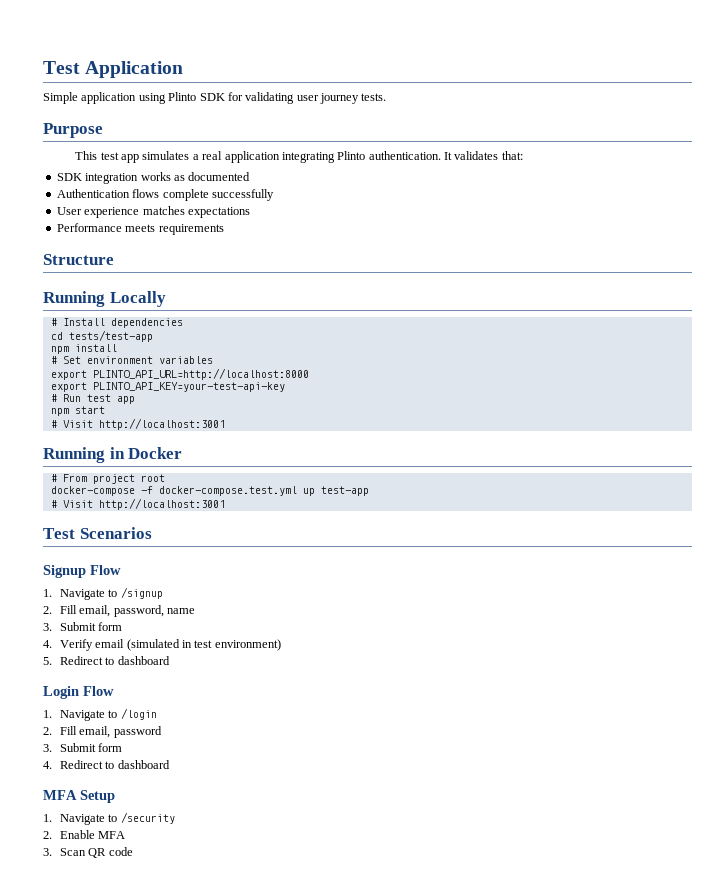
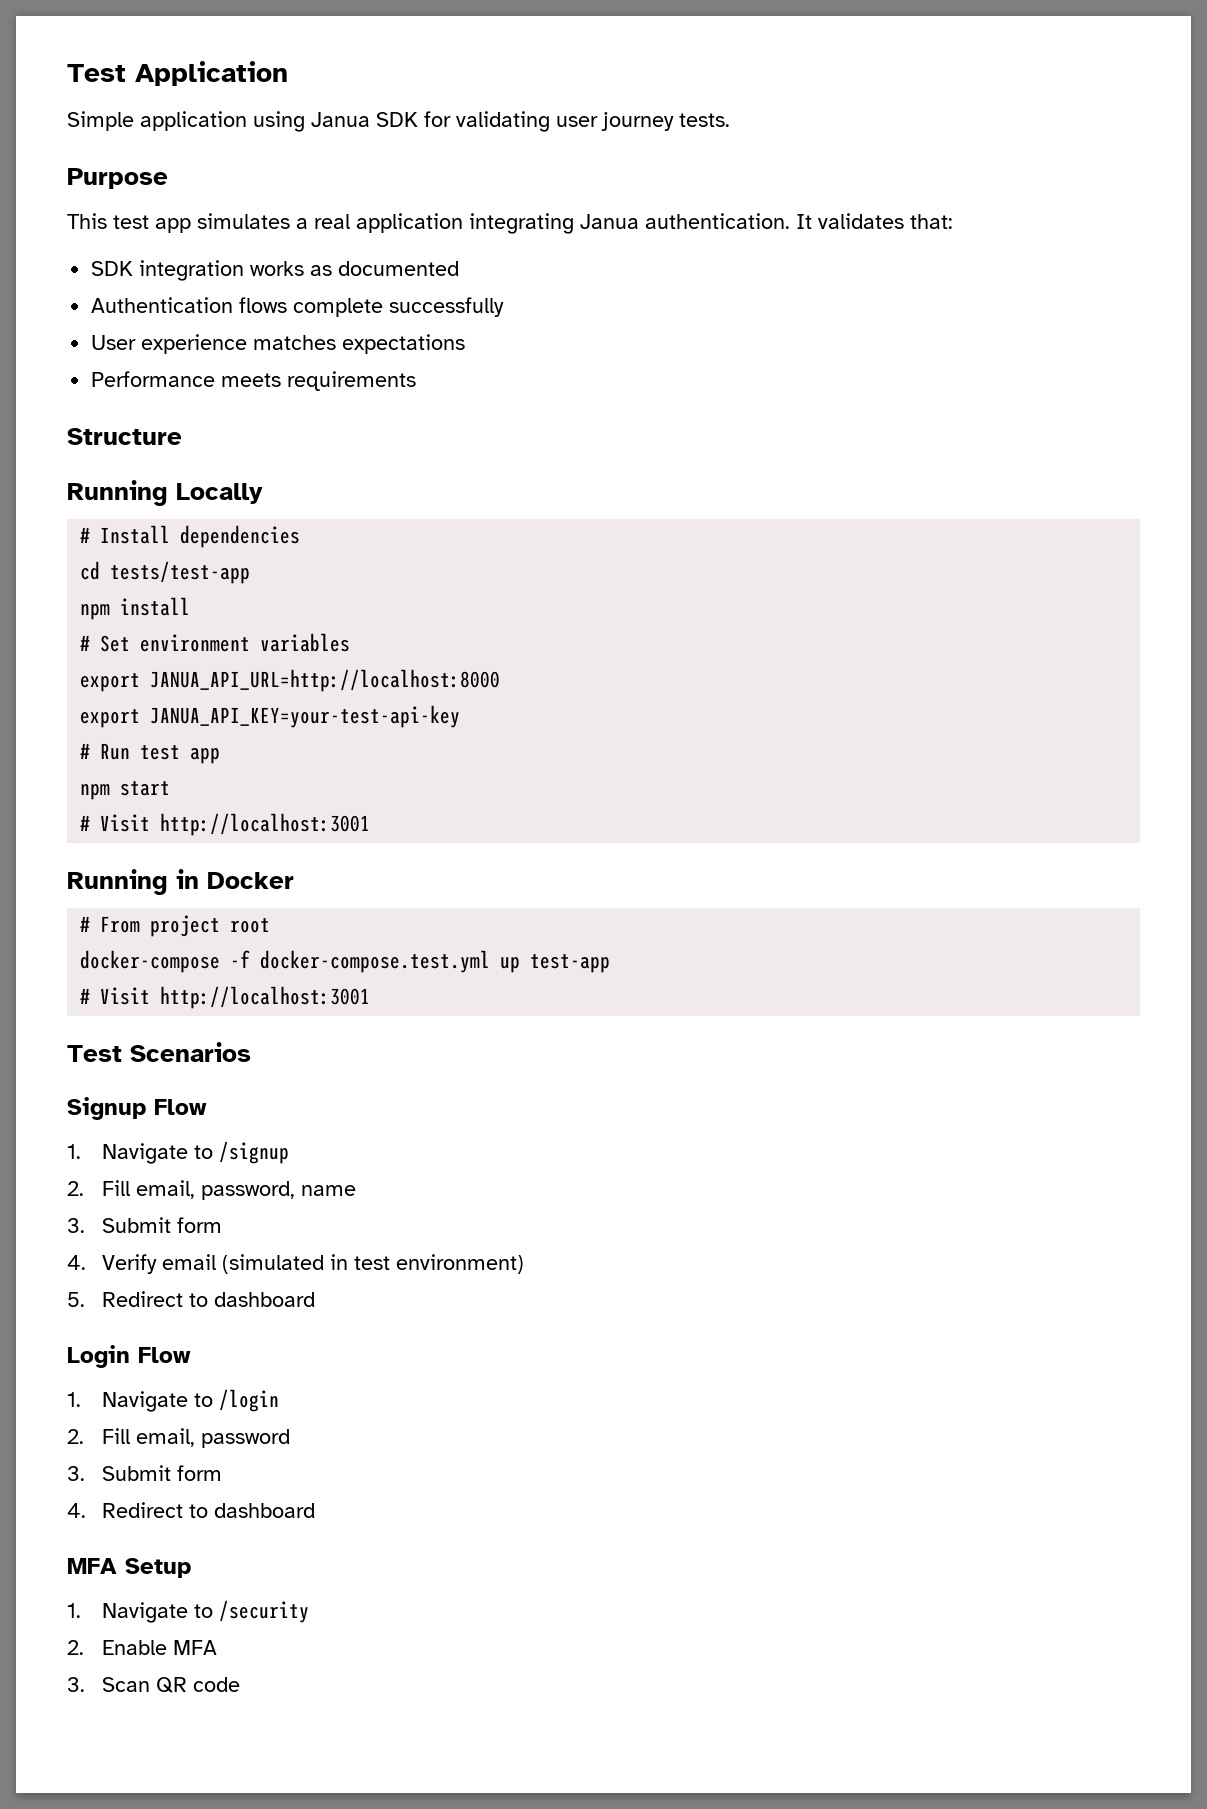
[168,92,197,101] Plinto -> [311,112,370,127] Janua
[337,151,366,160] Plinto -> [580,214,639,229] Janua
[92,368,309,380] [50,382,285,392] PLINTO_API_URL=http://localhost:8000 // export PLINTO_API_KEY=your-test-api-key -> [150,669,501,692] [80,705,461,728] JANUA_API_URL=http://localhost:8000 // export JANUA_API_KEY=your-test-api-key

